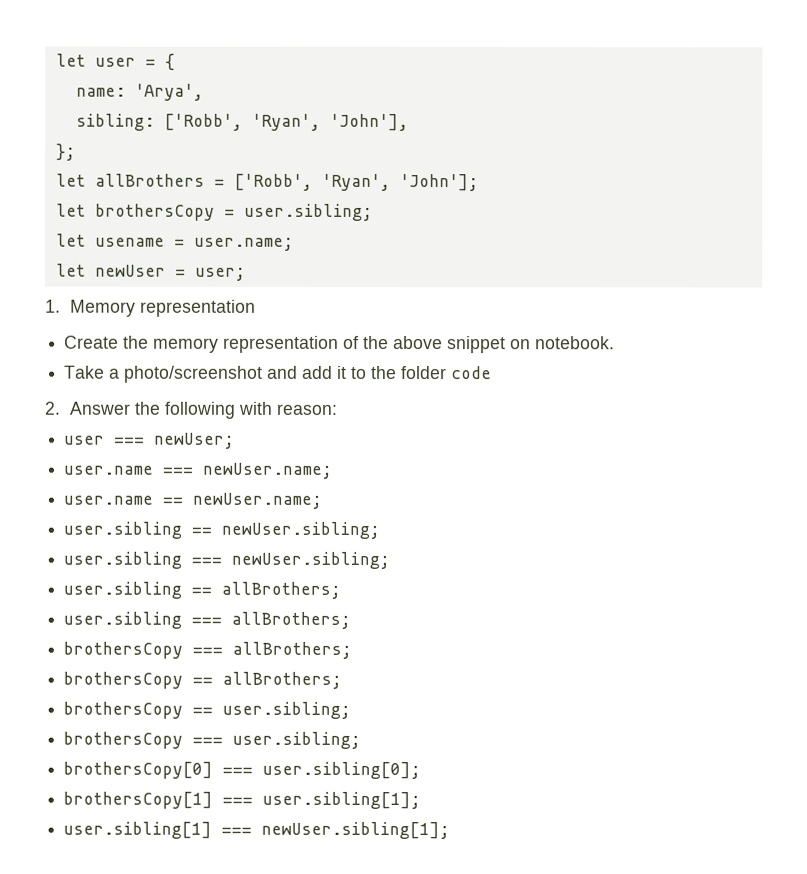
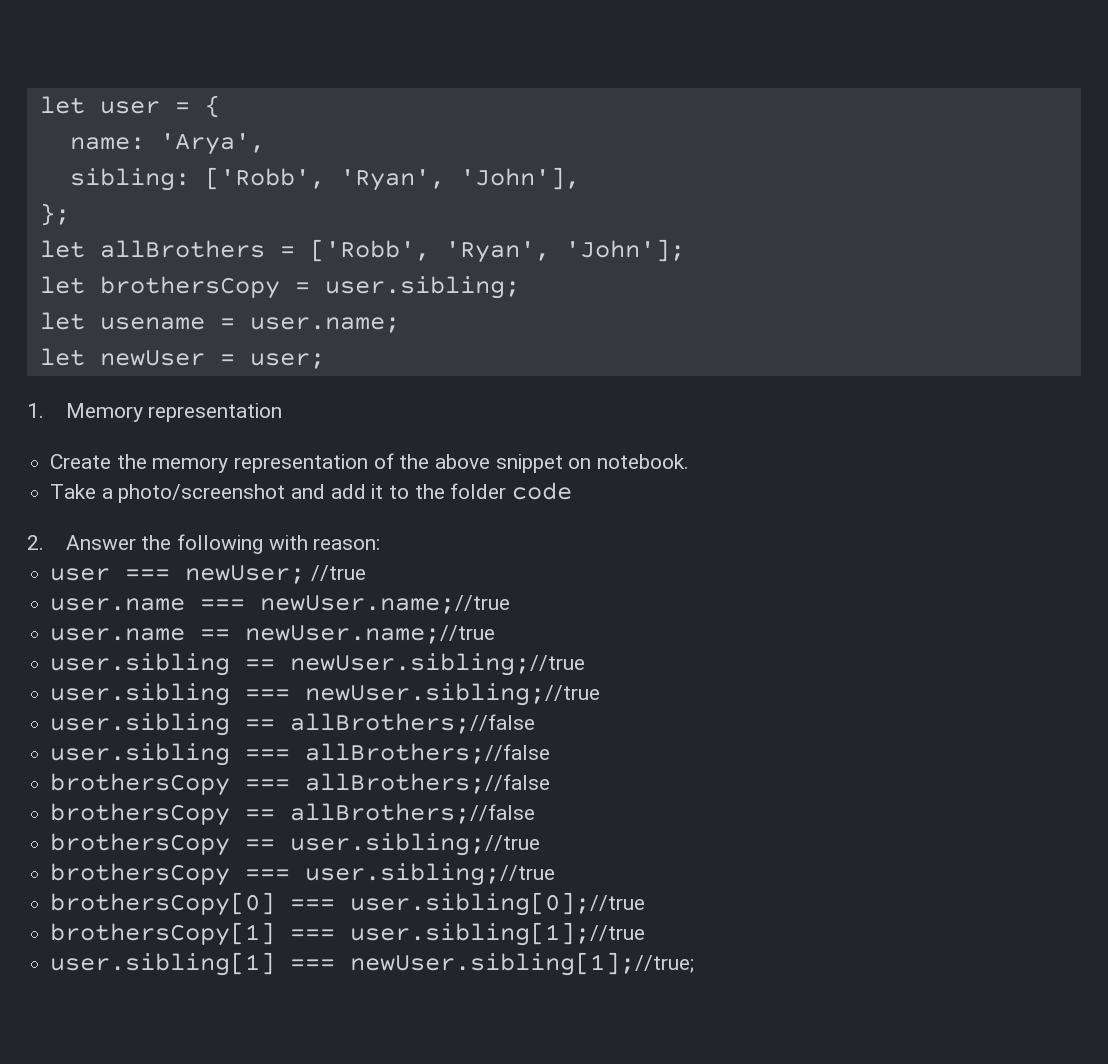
(236, 440) none -> [310,565,366,581] //true
[202,462,333,479] newUser.name; -> [260,595,511,614] newUser.name;//true
[192,492,323,509] [63,521,381,539] [63,551,391,569] [63,581,342,599] [63,611,352,629] [63,641,353,659] [63,671,343,689] [63,701,352,719] [63,731,362,749] newUser.name; // user.sibling == newUser.sibling; // user.sibling === newUser.sibling; // user.sibling == allBrothers; // user.sibling === allBrothers; // brothersCopy === allBrothers; // brothersCopy == allBrothers; // brothersCopy == user.sibling; // brothersCopy === user.sibling; -> [245,625,496,644] [50,653,586,676] [50,683,601,706] [50,713,536,736] [50,743,551,766] [50,773,551,796] [50,803,536,826] [50,833,541,856] [50,863,556,886] newUser.name;//true // user.sibling == newUser.sibling;//true // user.sibling === newUser.sibling;//true // user.sibling == allBrothers;//false // user.sibling === allBrothers;//false // brothersCopy === allBrothers;//false // brothersCopy == allBrothers;//false // brothersCopy == user.sibling;//true // brothersCopy === user.sibling;//true
[262,761,422,780] user.sibling[0]; -> [350,892,646,916] user.sibling[0];//true
[262,791,422,810] user.sibling[1]; -> [350,922,646,946] user.sibling[1];//true
[261,821,451,840] newUser.sibling[1]; -> [350,952,695,976] newUser.sibling[1];//true;

